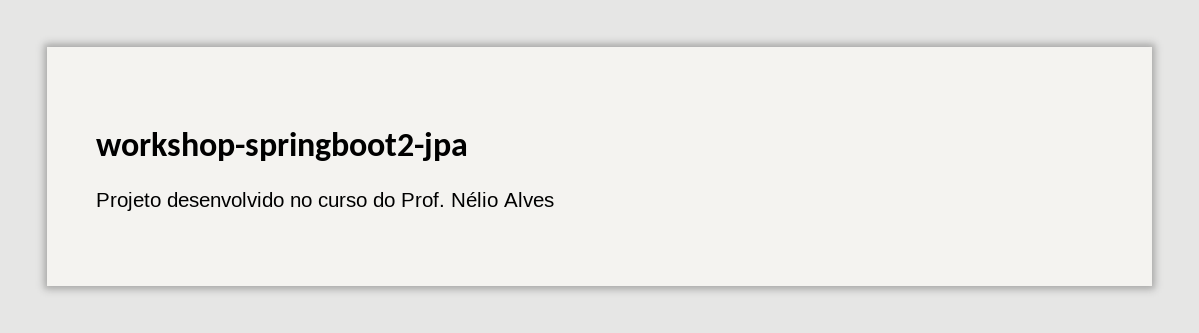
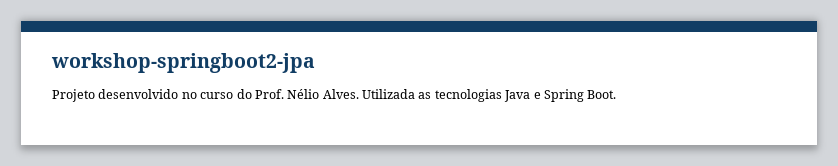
[504,192,554,207] Alves -> [322,89,617,102] Alves. Utilizada as tecnologias Java e Spring Boot.

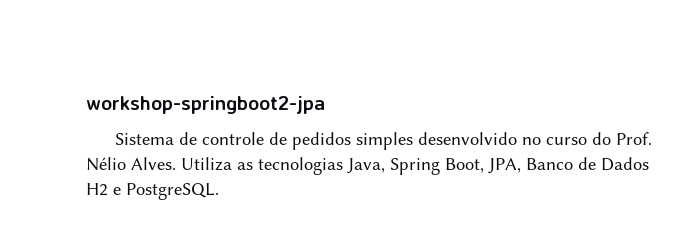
[52,89,95,102] Projeto -> [114,132,413,150] Sistema de controle de pedidos simples
[362,89,415,99] Utilizada -> [181,157,232,171] Utiliza
[504,89,617,102] Java e Spring Boot. -> [347,157,649,175] [86,183,219,200] Java, Spring Boot, JPA, Banco de Dados H2 e PostgreSQL.

